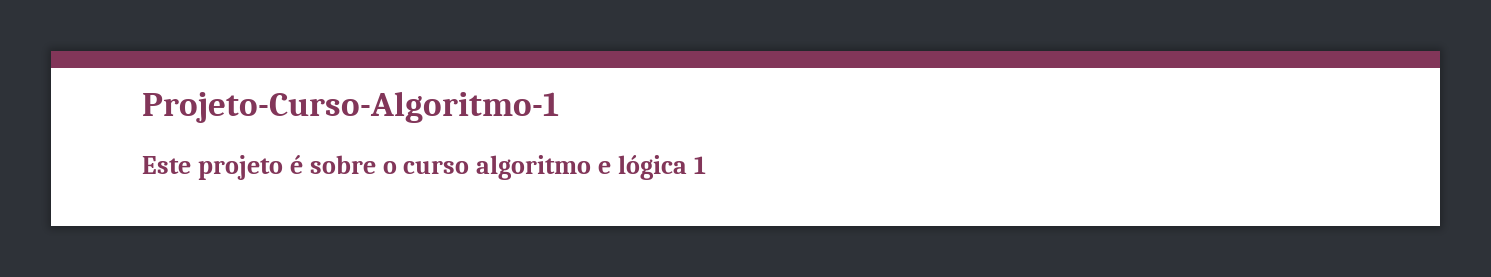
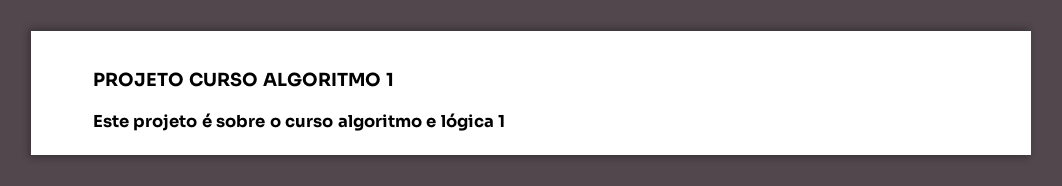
[142,91,559,123] Projeto-Curso-Algoritmo-1 -> [93,72,394,87] PROJETO CURSO ALGORITMO 1

